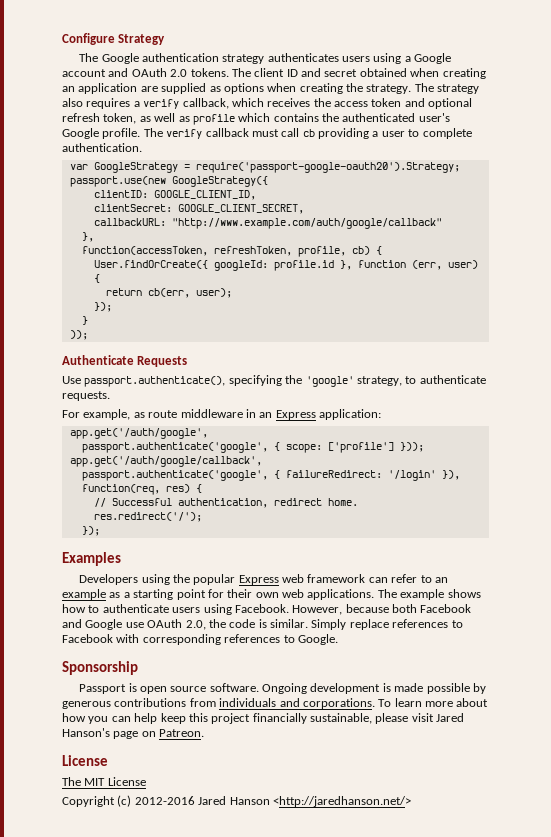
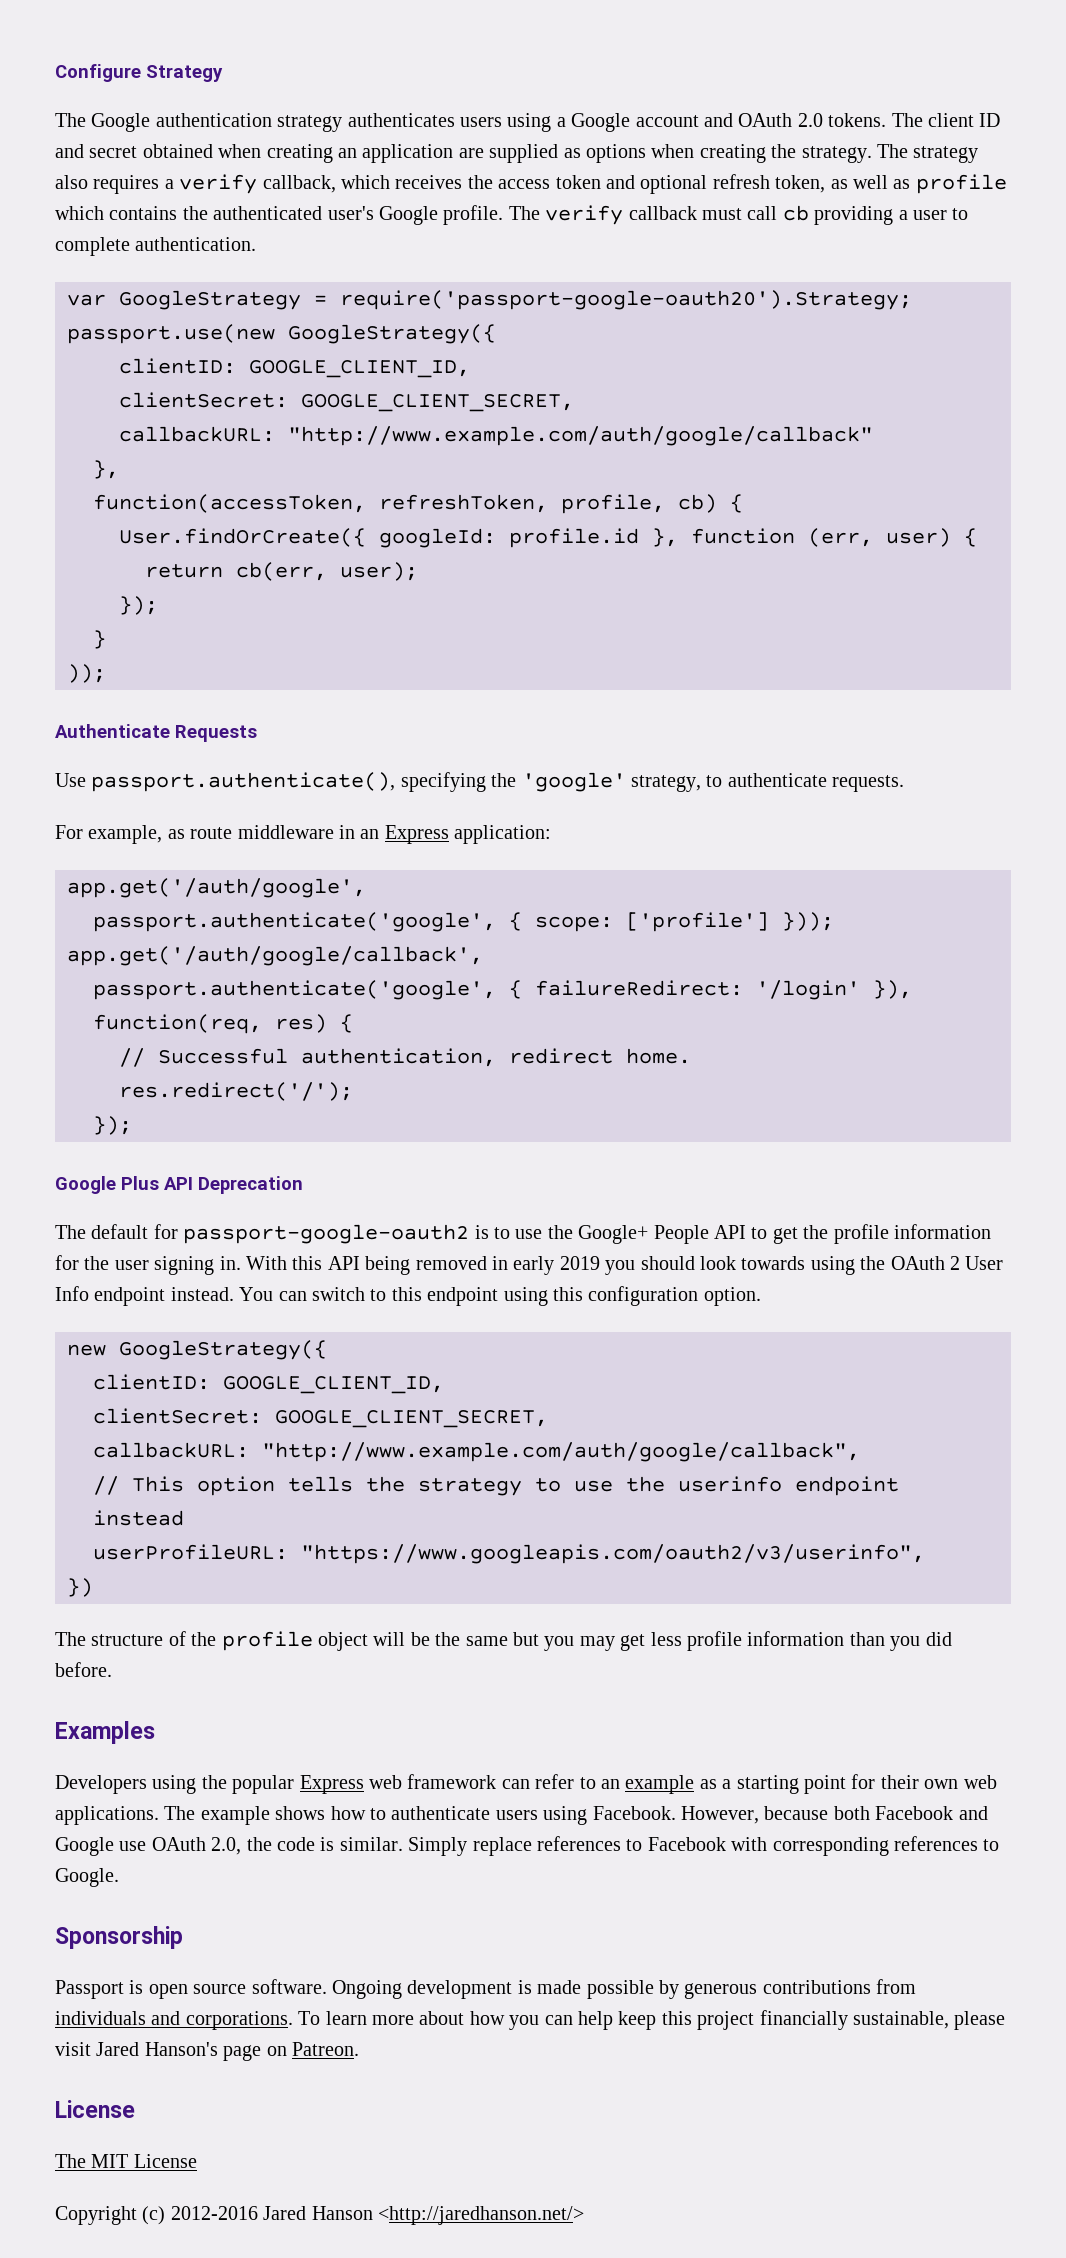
(100, 531) none -> [55,1176,303,1194] [55,1224,991,1244] [55,1255,1004,1275] [55,1286,761,1306] [67,1340,327,1360] [93,1374,444,1394] [93,1408,548,1428] [93,1442,860,1462] [93,1476,899,1496] [93,1510,184,1526] [93,1544,925,1564] [67,1578,93,1597] [55,1631,952,1651] [55,1662,112,1677] // Google Plus API Deprecation // The default for passport-google-oauth2 is to use the Google+ People API to get the profile information for the user signing in. With this API being removed in early 2019 you should look towards using the OAuth 2 User Info endpoint instead. You can switch to this endpoint using this configuration option. // new GoogleStrategy({ // clientID: GOOGLE_CLIENT_ID, // clientSecret: GOOGLE_CLIENT_SECRET, // callbackURL: "http://www.example.com/auth/google/callback", // // This option tells the strategy to use the userinfo endpoint instead // userProfileURL: "https://www.googleapis.com/oauth2/v3/userinfo", // }) // The structure of the profile object will be the same but you may get less profile information than you did before.

